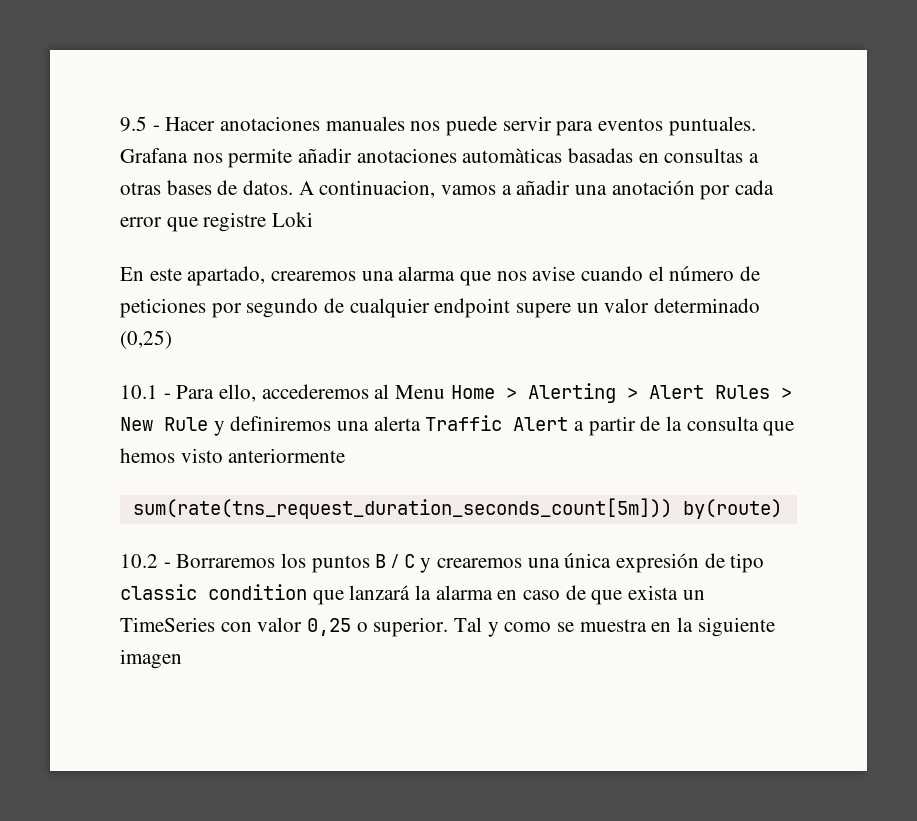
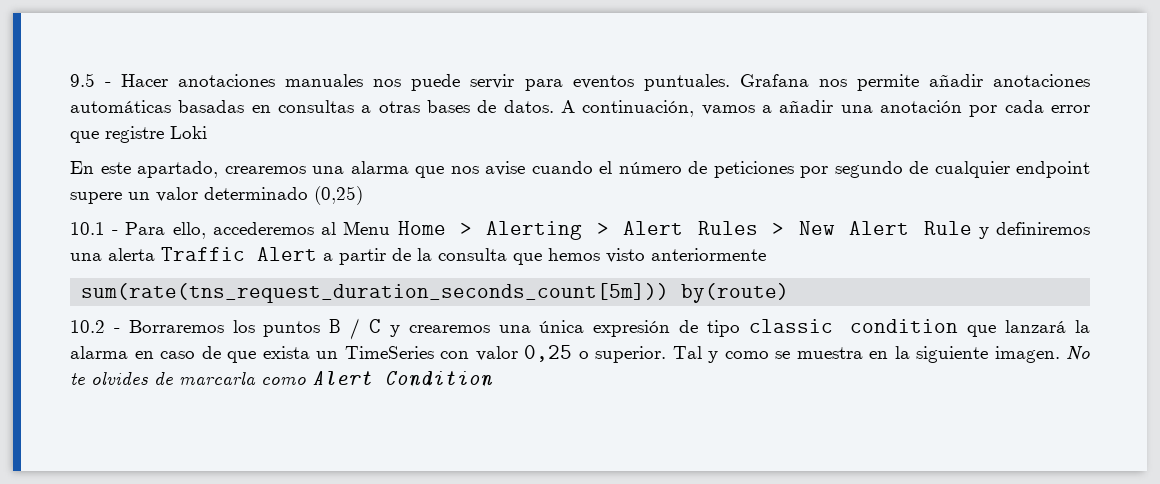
[462,148,563,163] automàticas -> [70,100,171,113] automáticas
[319,180,436,198] continuacion, -> [582,100,695,117] continuación,
(153, 424) none -> [849,221,910,235] Alert
[120,649,182,669] imagen -> [994,346,1090,363] [70,371,493,387] imagen. No te olvides de marcarla como Alert Condition

